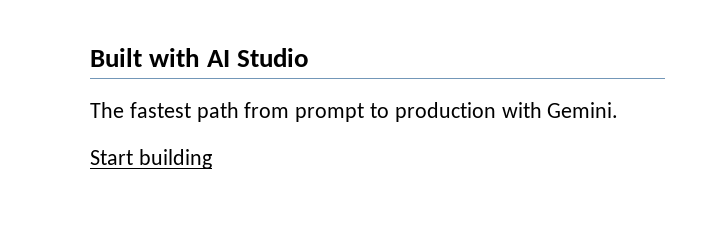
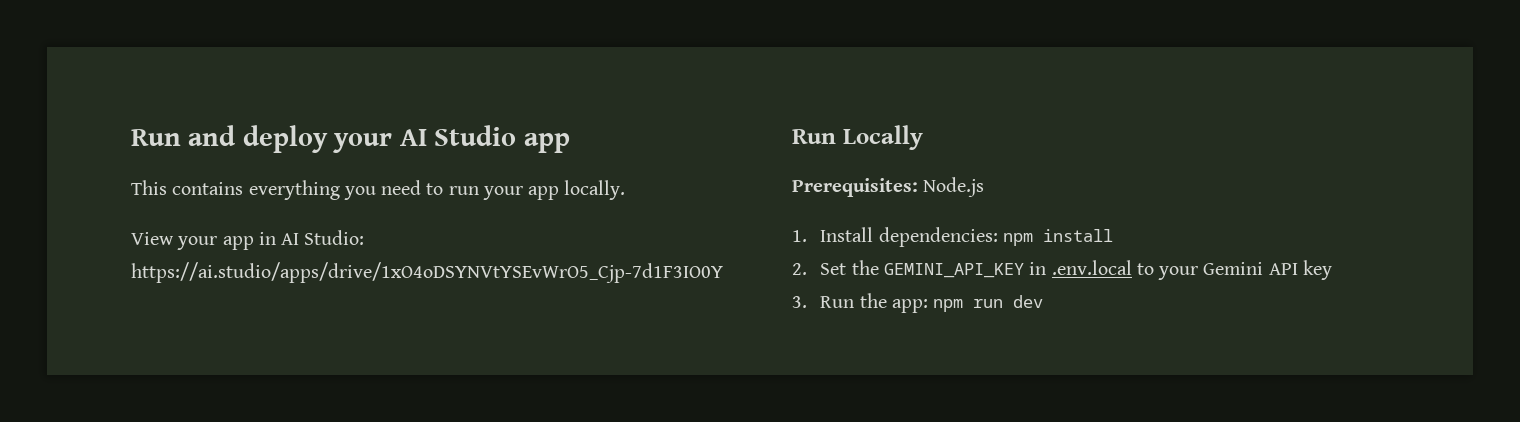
[90,48,309,67] [90,102,619,122] [90,149,212,169] Built with AI Studio // The fastest path from prompt to production with Gemini. // Start building -> [131,125,570,153] [131,180,626,200] [131,230,365,250] [131,262,723,283] [792,125,923,150] [792,177,985,197] [792,227,1114,247] [792,260,1332,280] [792,293,1044,313] Run and deploy your AI Studio app // This contains everything you need to run your app locally. // View your app in AI Studio: https://ai.studio/apps/drive/1xO4oDSYNVtYSEvWrO5_Cjp-7d1F3IO0Y // Run Locally // Prerequisites: Node.js // 1. Install dependencies: npm install // 2. Set the GEMINI_API_KEY in .env.local to your Gemini API key // 3. Run the app: npm run dev

